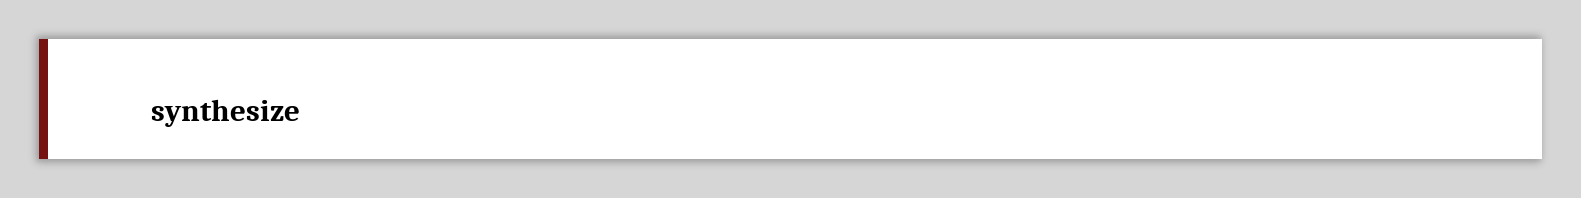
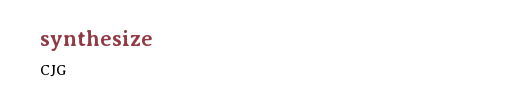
(300, 113) none -> [40,65,66,77] // CJG

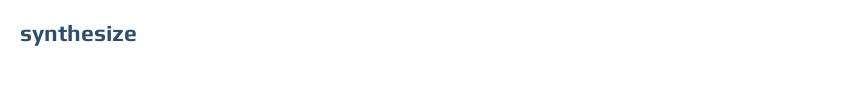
[40,65,66,77] // CJG -> (137, 35) none

